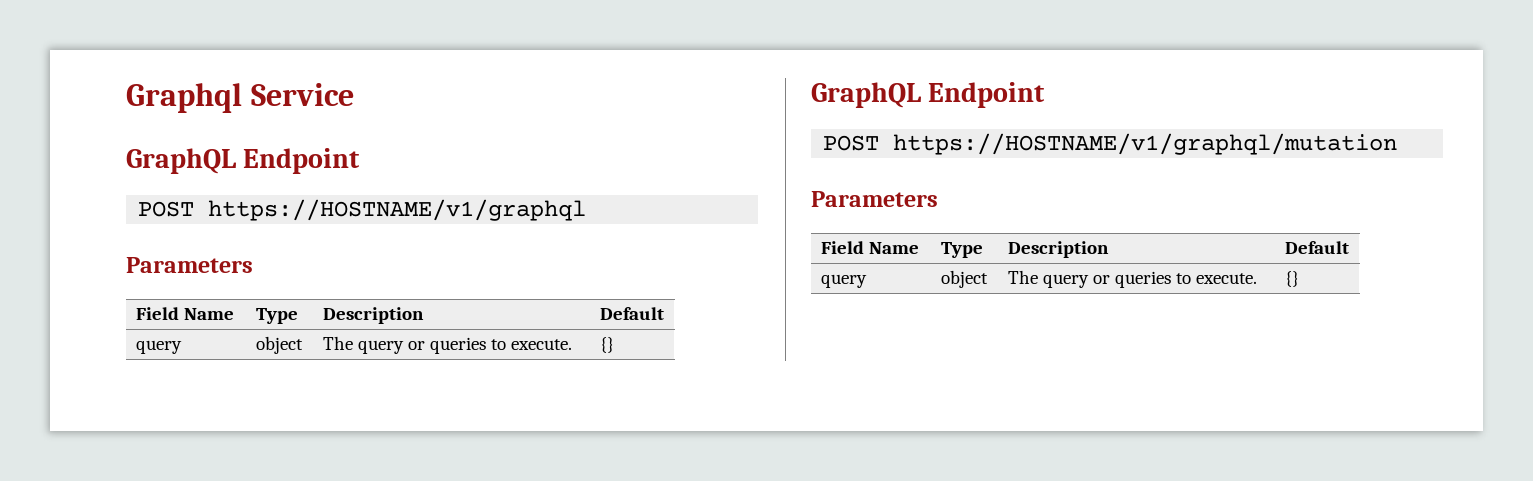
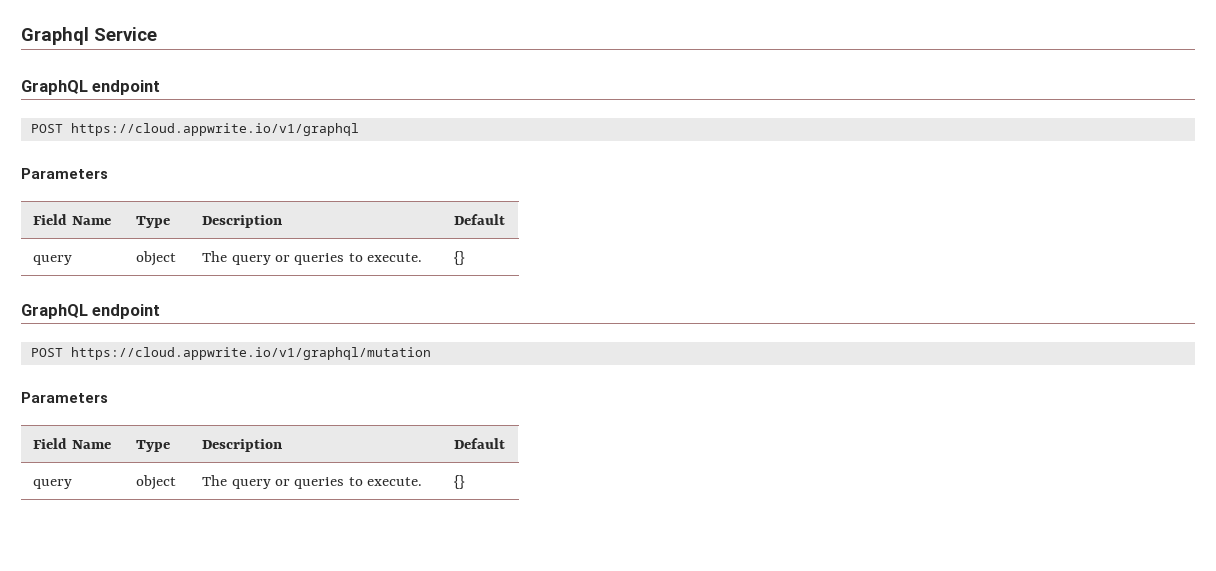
[243,148,361,174] [138,199,587,221] Endpoint // POST https://HOSTNAME/v1/graphql -> [92,80,161,95] [30,123,359,136] endpoint // POST https://cloud.appwrite.io/v1/graphql
[928,82,1046,108] [823,133,1398,155] Endpoint // POST https://HOSTNAME/v1/graphql/mutation -> [92,304,161,319] [30,347,431,360] endpoint // POST https://cloud.appwrite.io/v1/graphql/mutation

